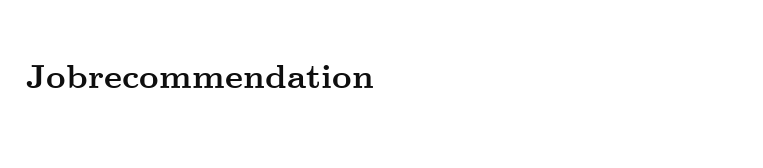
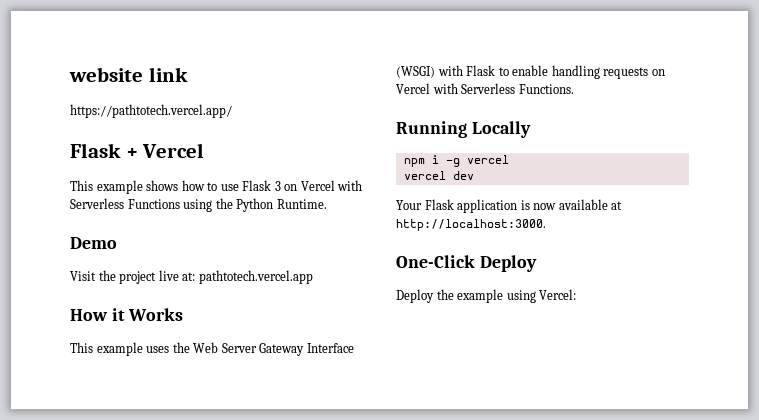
[26,65,374,88] Jobrecommendation -> [69,67,188,82] [70,104,232,118] [70,143,205,158] [70,180,363,194] [70,198,327,212] [70,237,117,249] [70,270,313,284] [70,308,184,321] [70,342,354,356] [396,65,665,79] [396,83,574,94] [396,121,531,138] [403,155,509,167] [403,171,474,180] [396,199,623,213] [396,219,546,231] [396,255,537,272] [396,289,577,303] website link // https://pathtotech.vercel.app/ // Flask + Vercel // This example shows how to use Flask 3 on Vercel with Serverless Functions using the Python Runtime. // Demo // Visit the project live at: pathtotech.vercel.app // How it Works // This example uses the Web Server Gateway Interface (WSGI) with Flask to enable handling requests on Vercel with Serverless Functions. // Running Locally // npm i -g vercel // vercel dev // Your Flask application is now available at http://localhost:3000. // One-Click Deploy // Deploy the example using Vercel:

